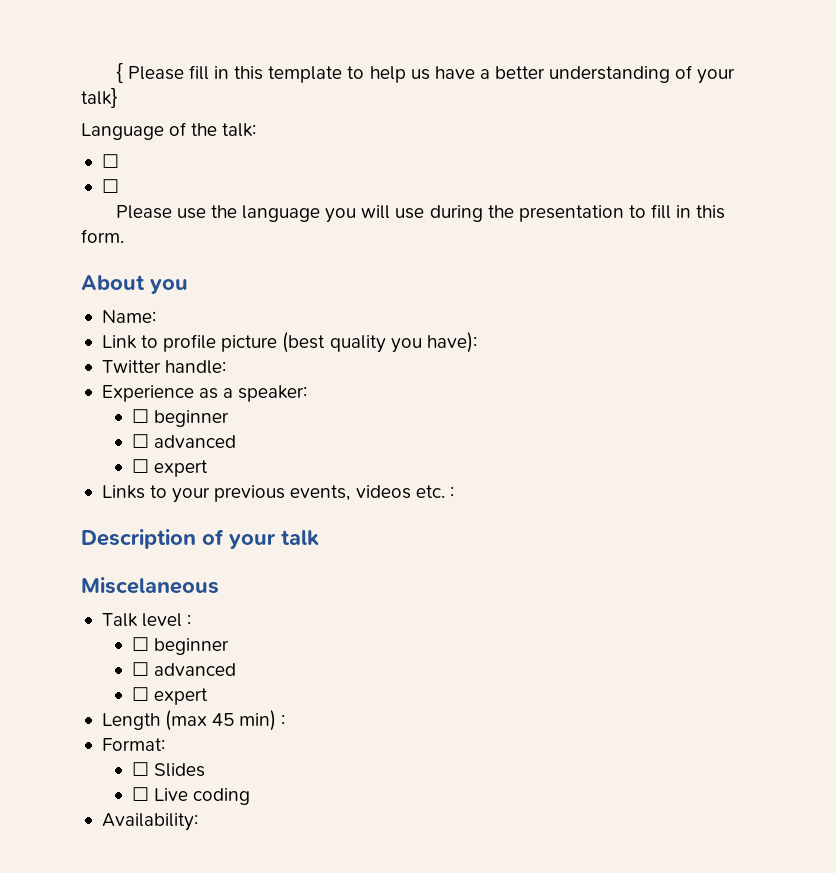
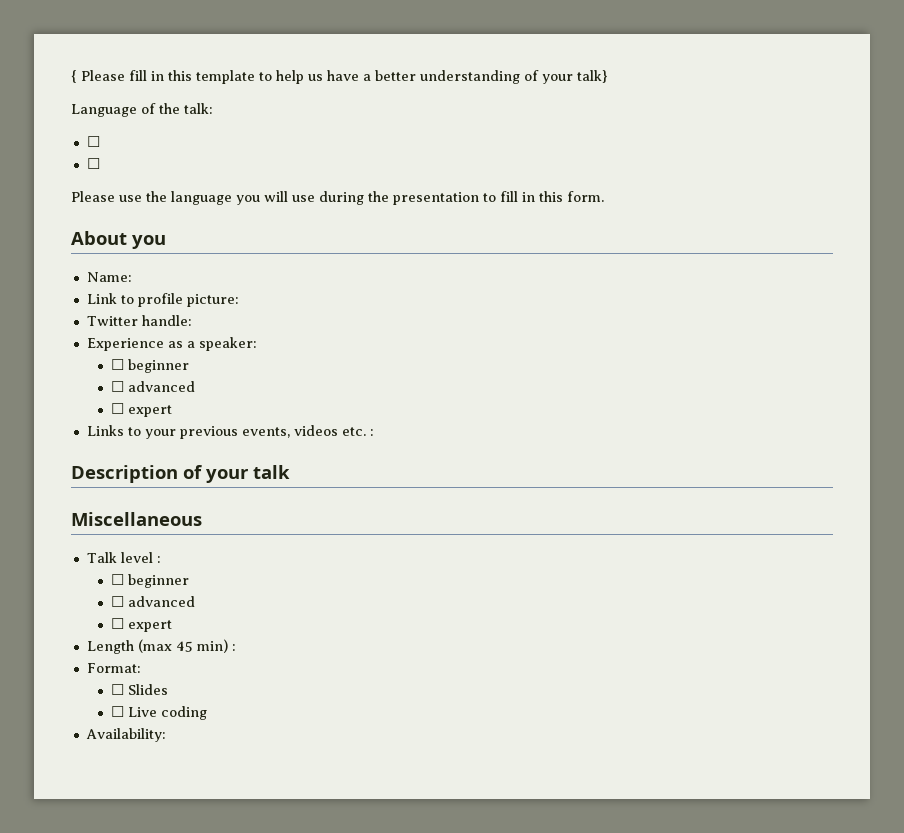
[221,332,477,353] picture (best quality you have): -> [186,294,239,307] picture:
[81,577,219,594] Miscelaneous -> [71,512,202,526] Miscellaneous

